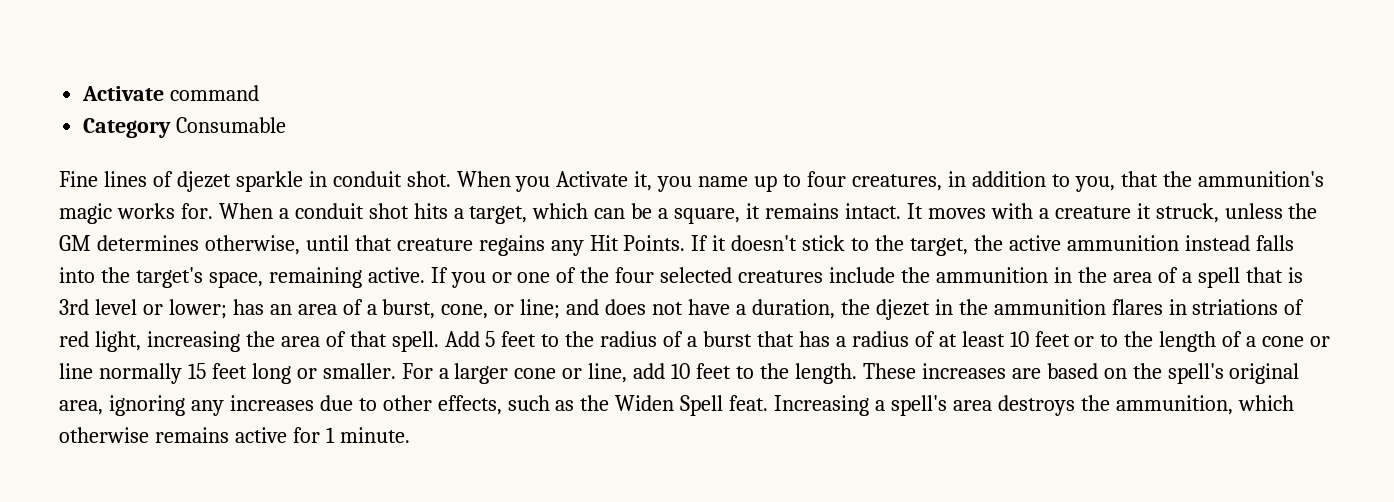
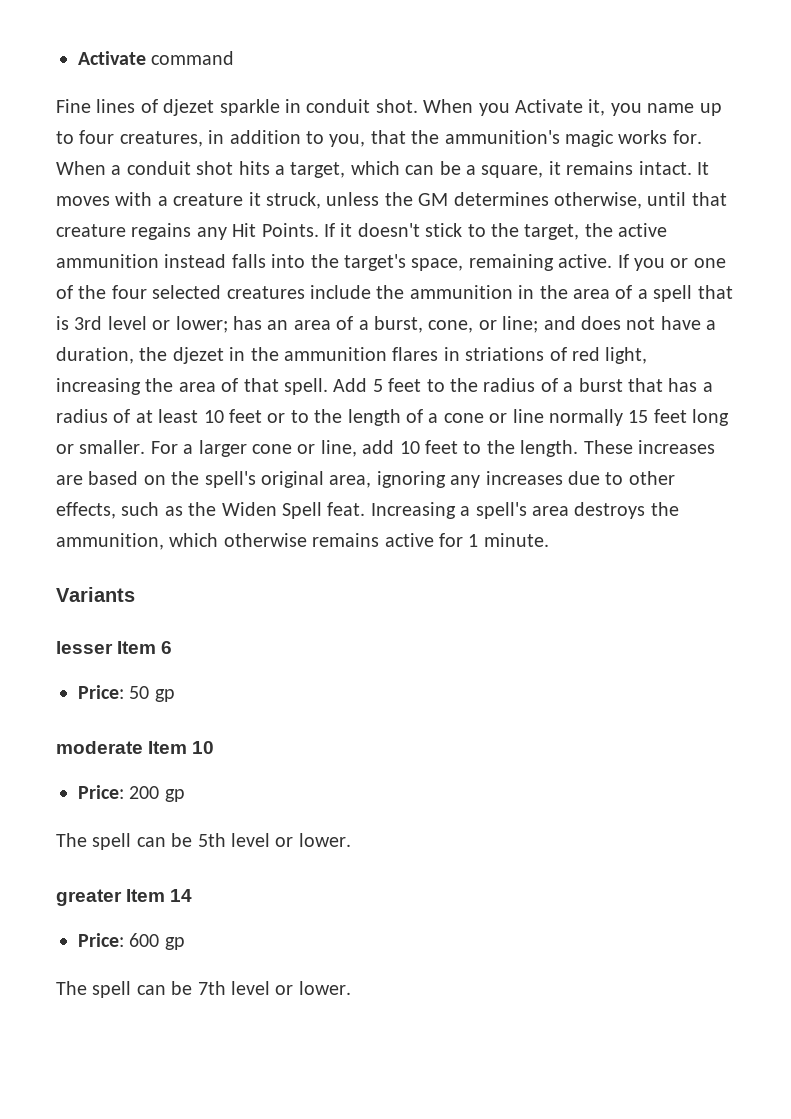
[83,117,287,138] // Category Consumable -> (235, 58) none
(410, 435) none -> [56,587,135,602] [56,641,173,654] [78,685,175,702] [56,741,215,754] [78,785,185,802] [56,833,351,850] [56,889,193,906] [78,933,185,950] [56,981,351,998] // Variants // lesser Item 6 // Price: 50 gp // moderate Item 10 // Price: 200 gp // The spell can be 5th level or lower. // greater Item 14 // Price: 600 gp // The spell can be 7th level or lower.

